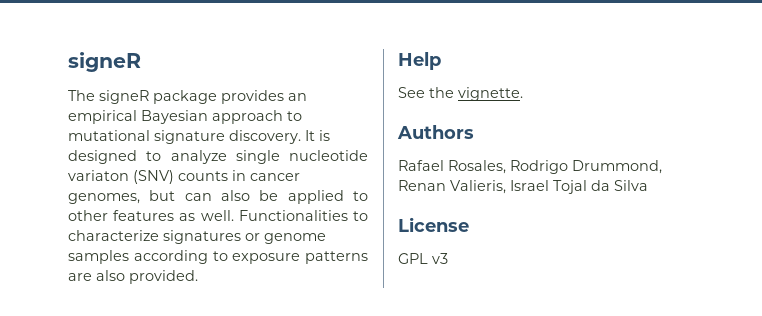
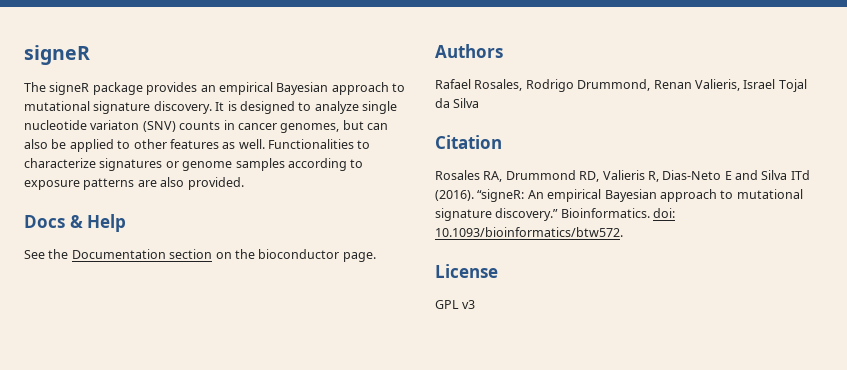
(198, 277) none -> [24,215,83,228] Docs &
[458,87,523,101] vignette. -> [71,249,376,262] Documentation section on the bioconductor page.
(648, 185) none -> [435,135,502,149] [435,170,810,182] [435,189,803,202] [435,208,676,221] [435,227,623,237] // Citation // Rosales RA, Drummond RD, Valieris R, Dias-Neto E and Silva ITd (2016). “signeR: An empirical Bayesian approach to mutational signature discovery.” Bioinformatics. doi: 10.1093/bioinformatics/btw572.

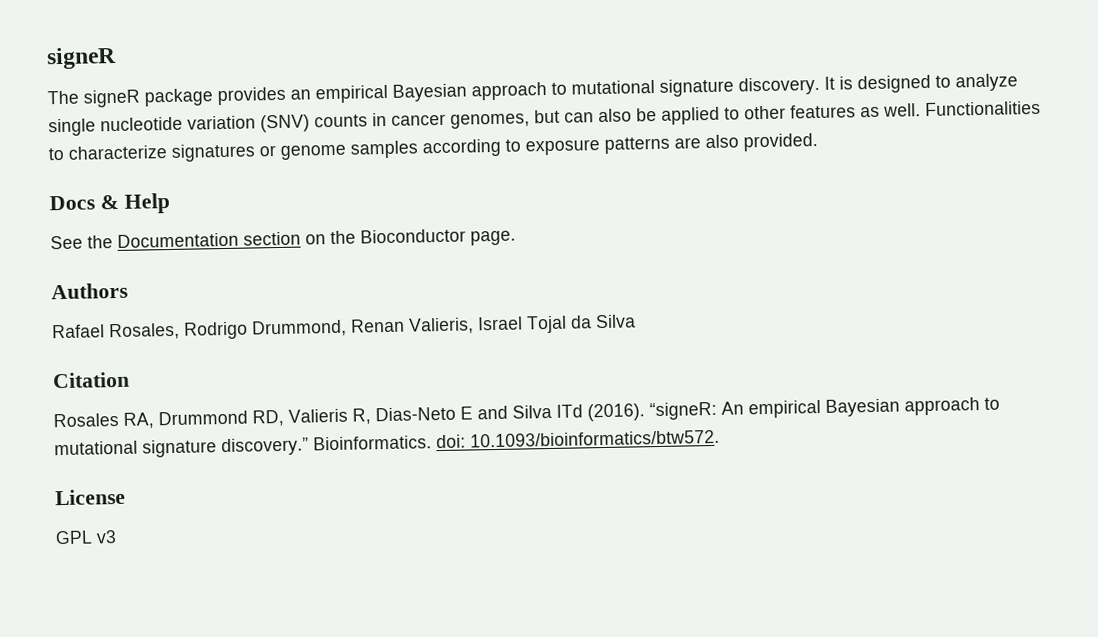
[90,120,140,130] variaton -> [187,115,256,130] variation
[258,249,340,259] bioconductor -> [360,228,466,244] Bioconductor

